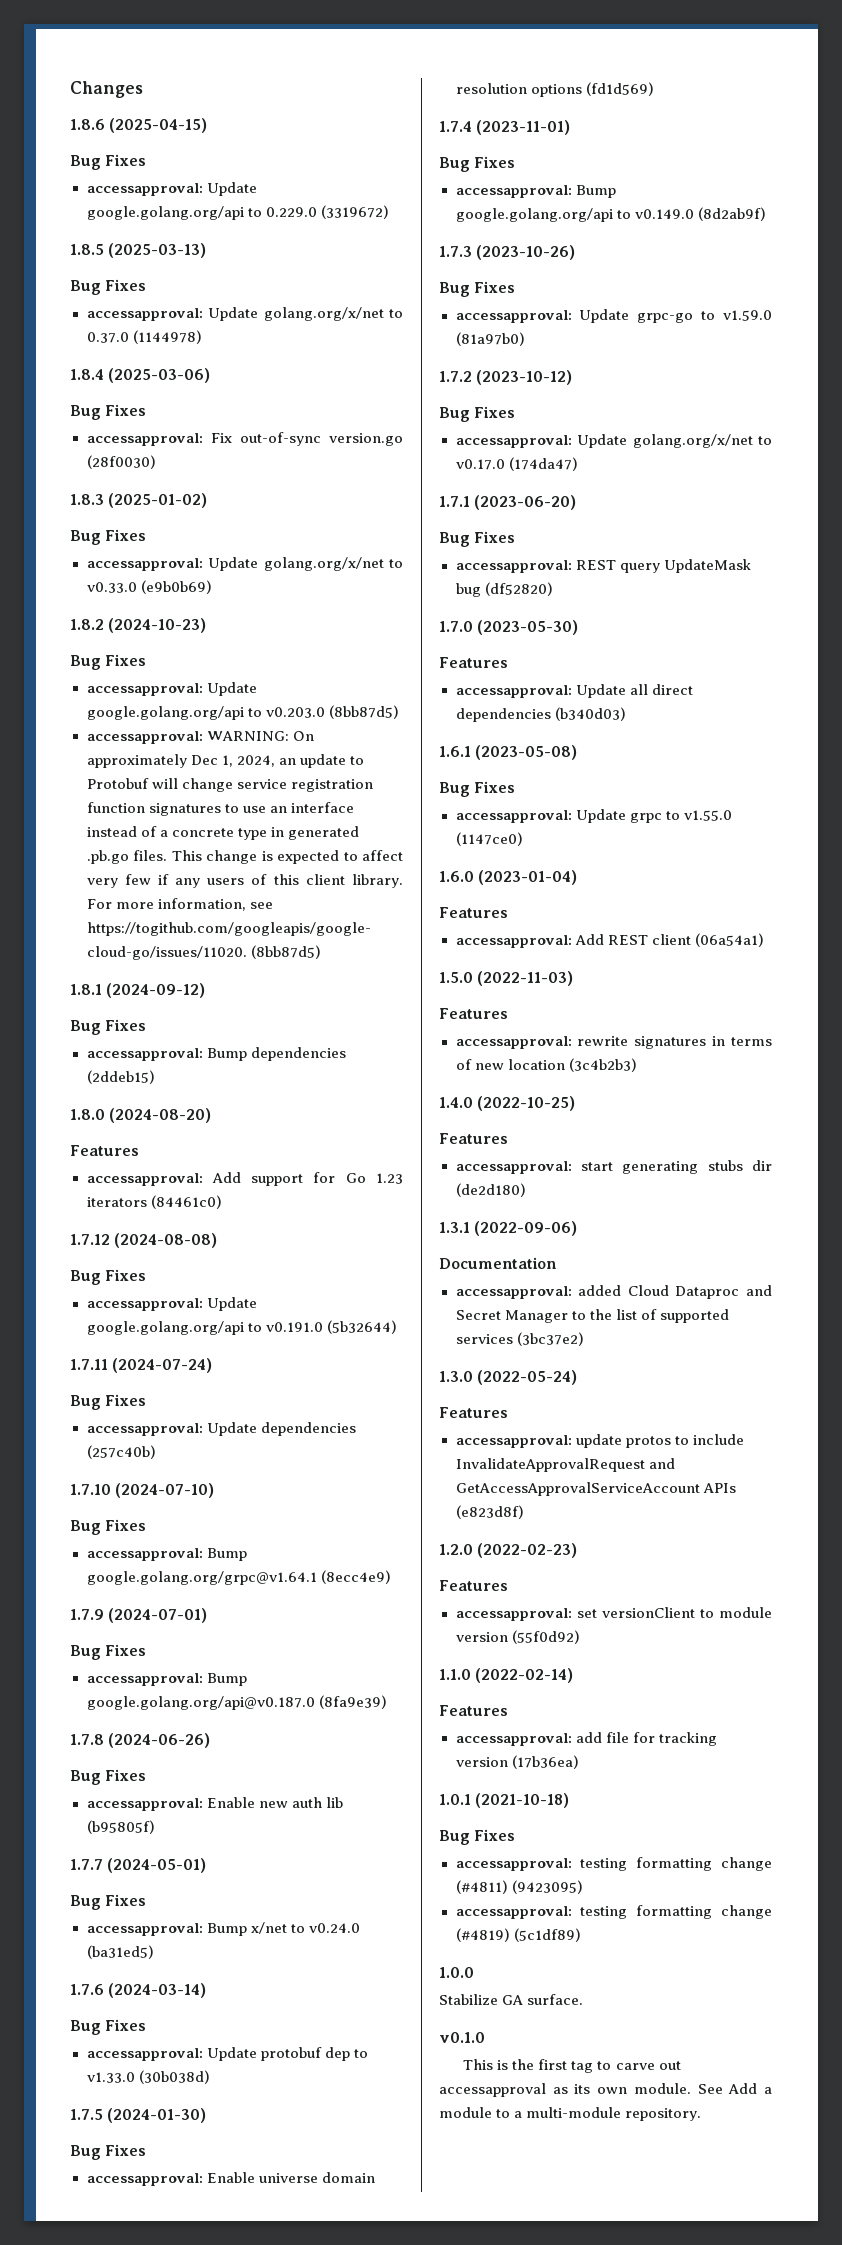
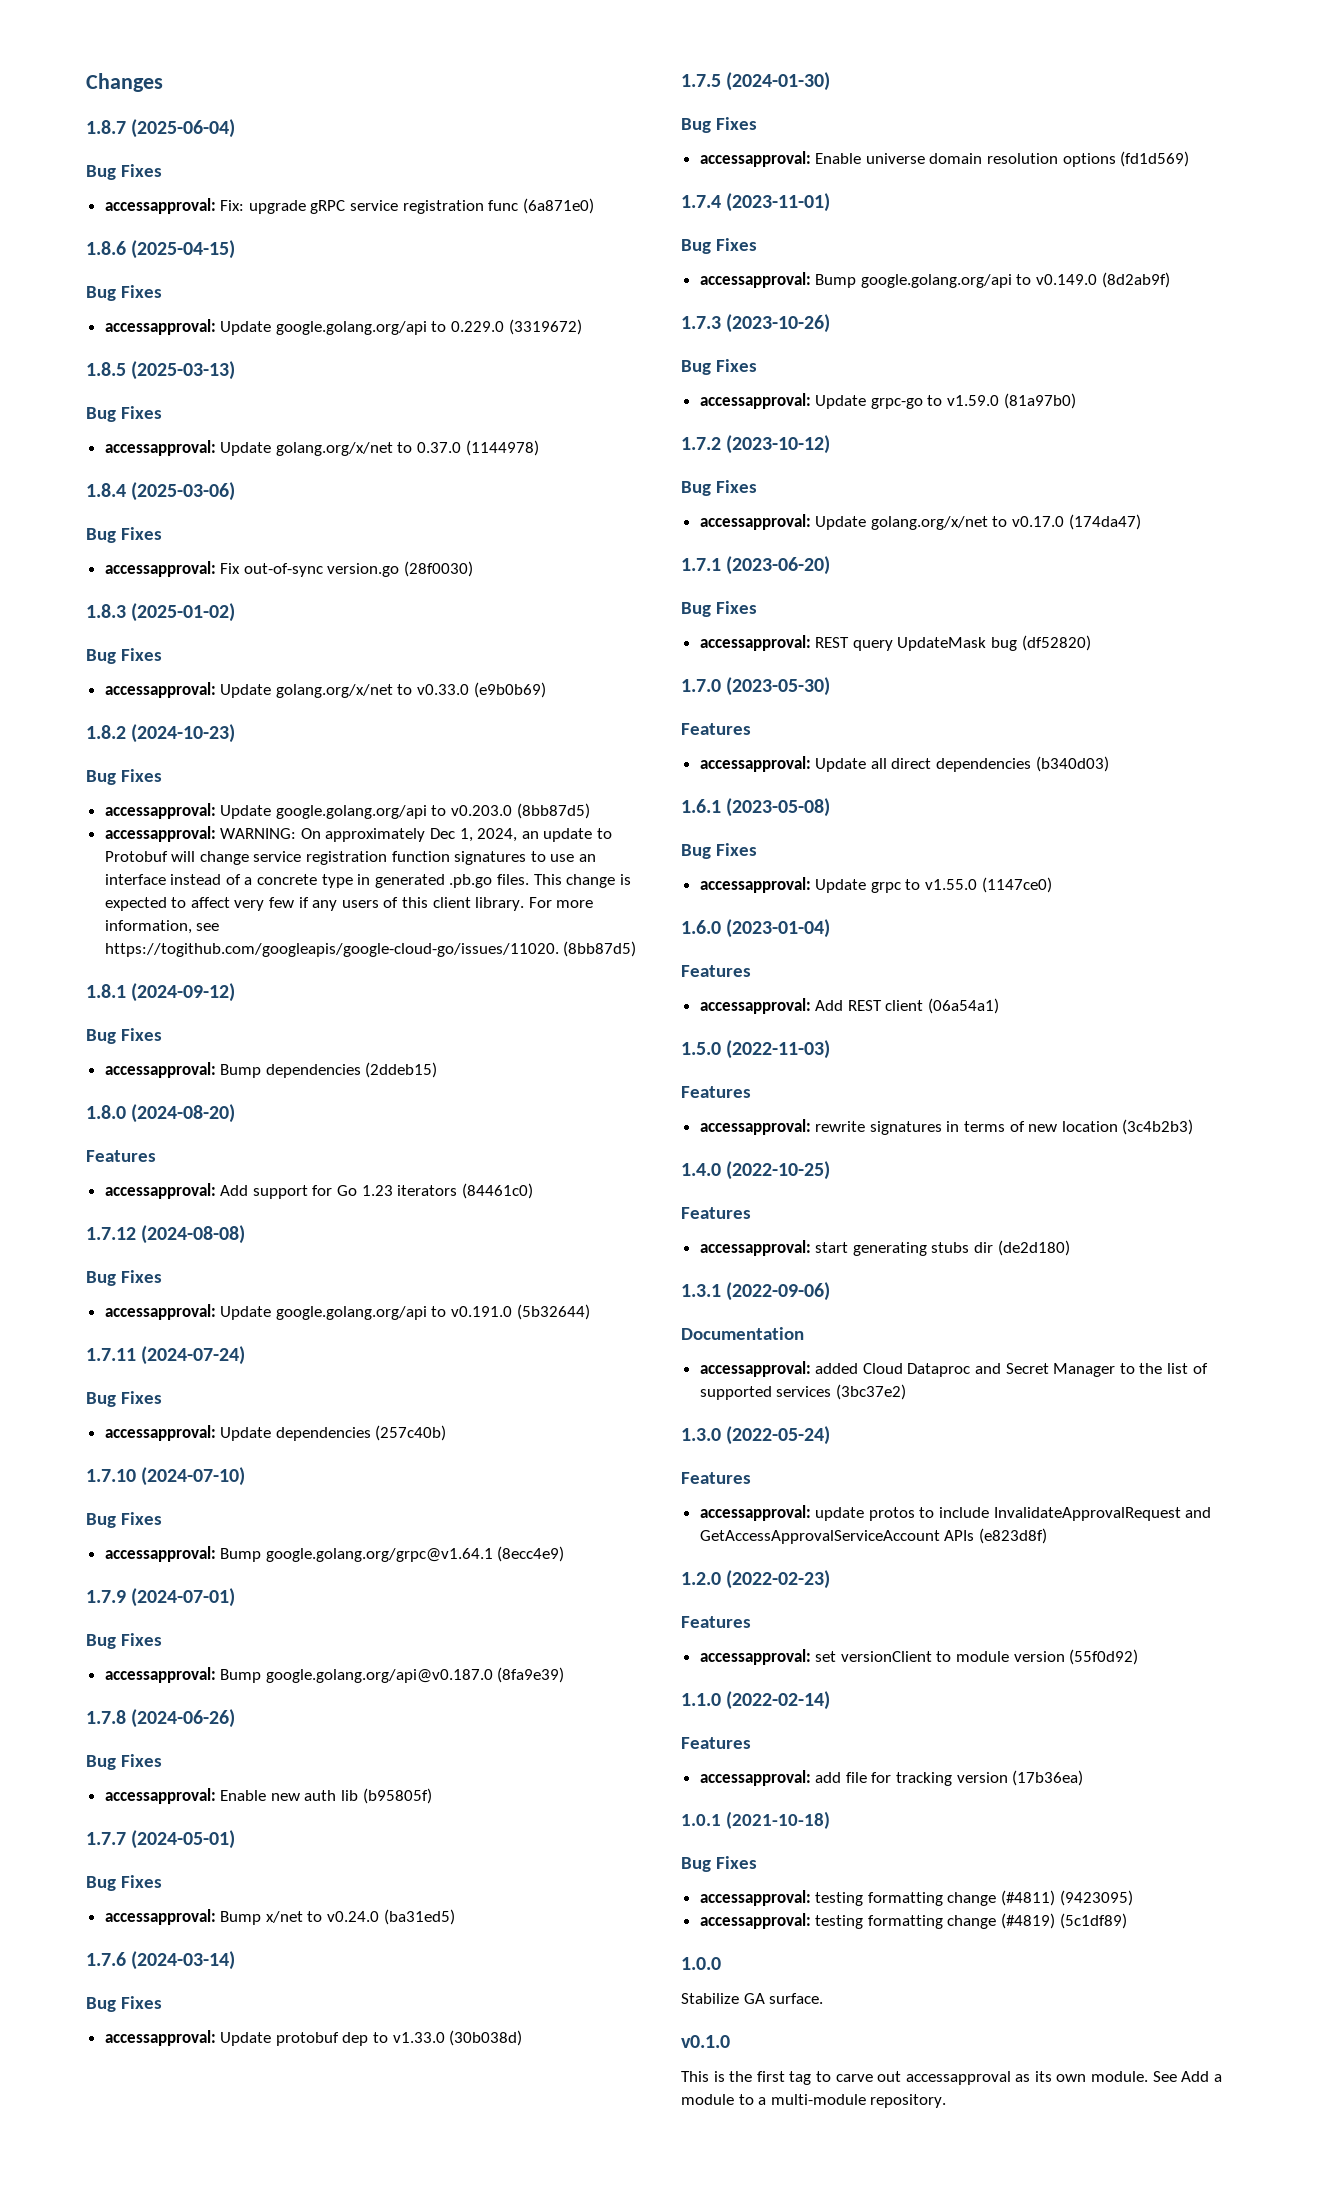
(143, 89) none -> [86,119,236,138] [86,164,162,180] [104,198,594,214] // 1.8.7 (2025-06-04) // Bug Fixes // accessapproval: Fix: upgrade gRPC service registration func (6a871e0)

